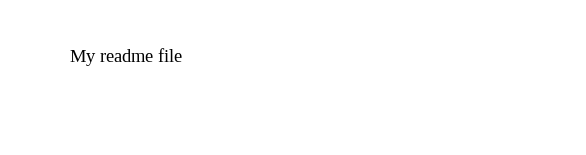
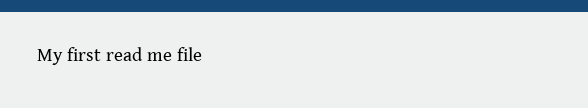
[100,49,153,62] readme -> [66,47,172,61] first read me

